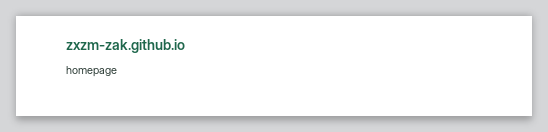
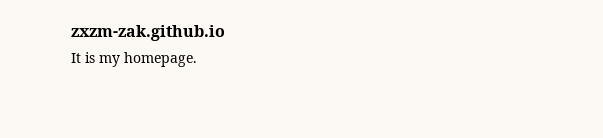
[66,66,117,77] homepage -> [71,52,197,67] It is my homepage.

